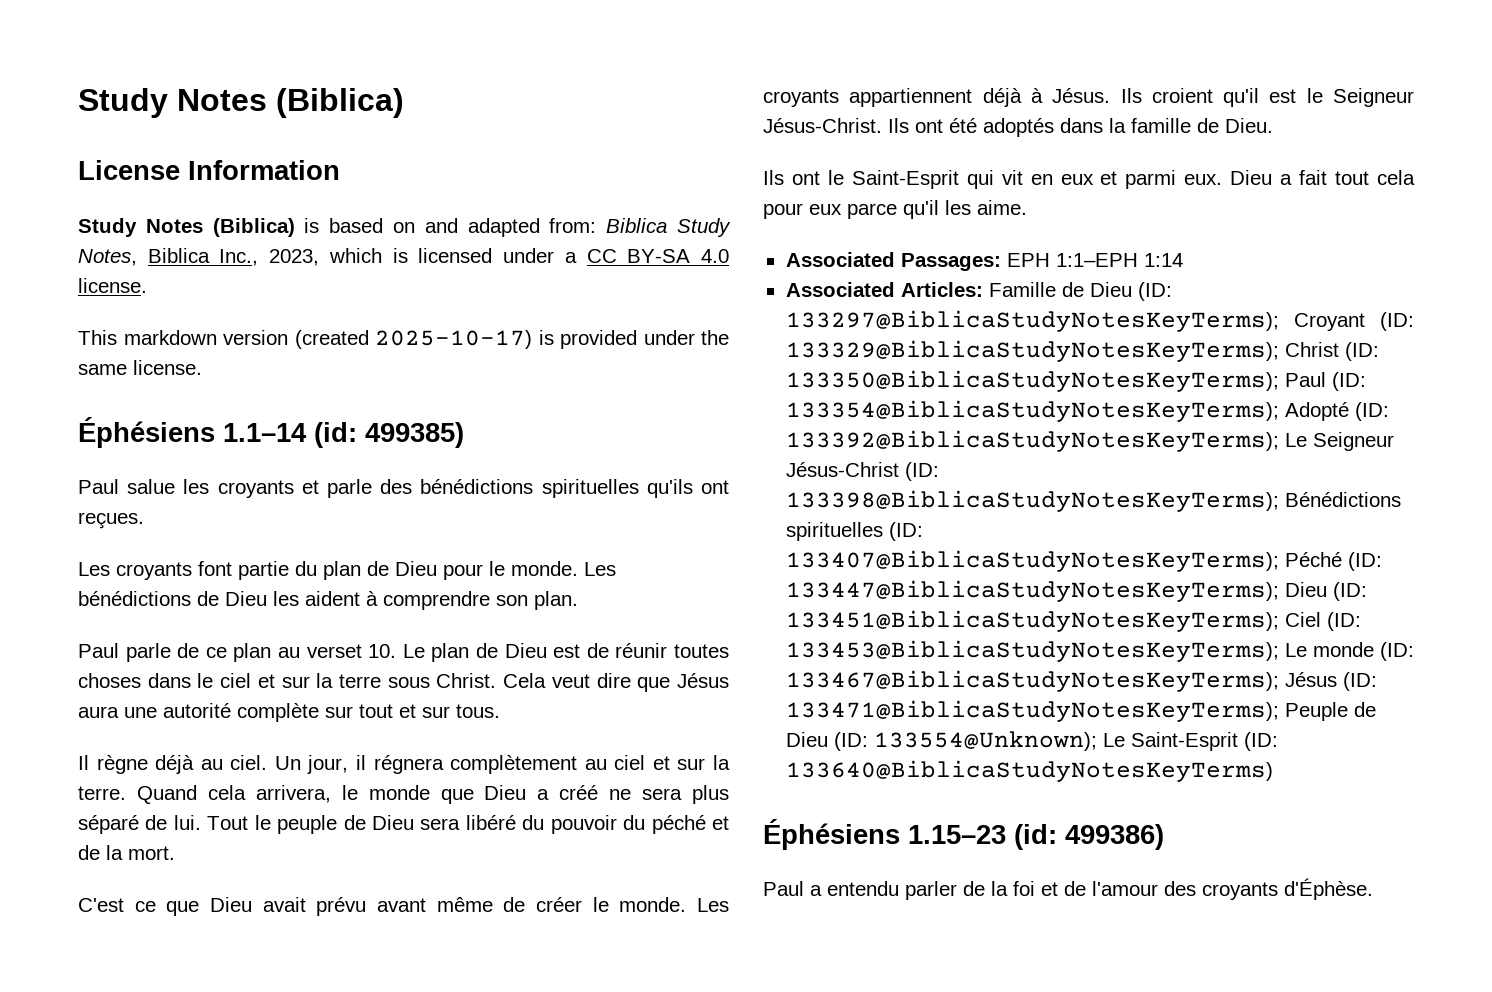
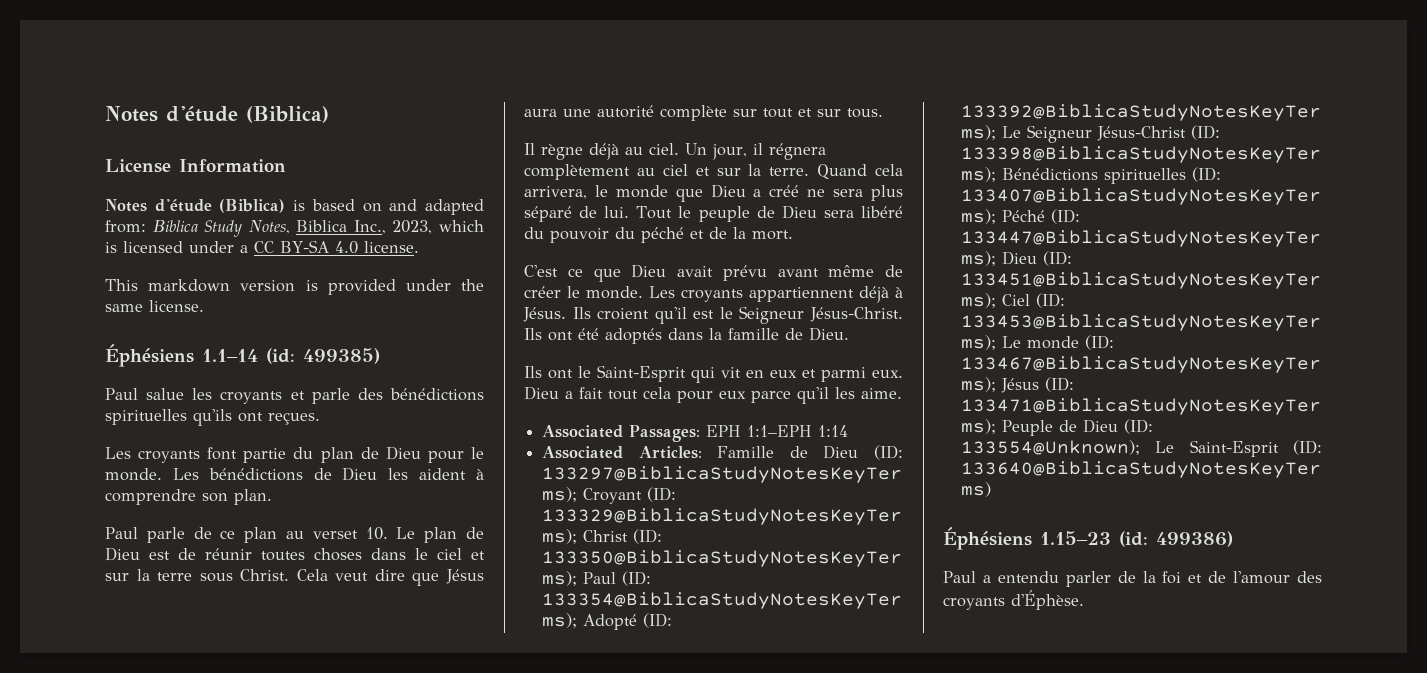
[78,88,267,118] Study Notes -> [105,106,238,122] Notes d'étude
[78,218,203,237] Study Notes -> [105,199,212,212] Notes d'étude
[294,330,532,349] (created 2025-10-17) -> (296, 286) none

